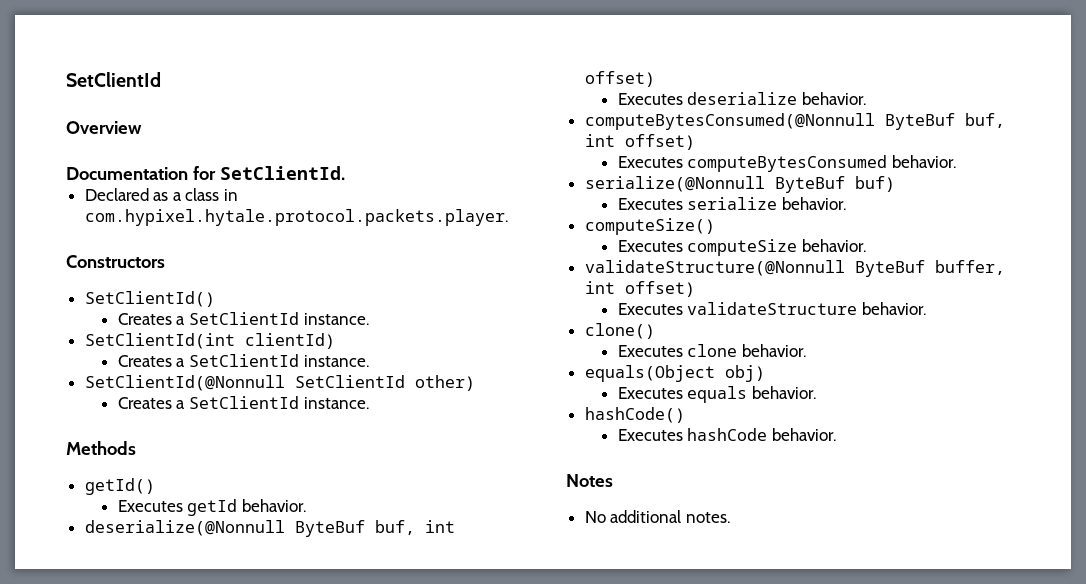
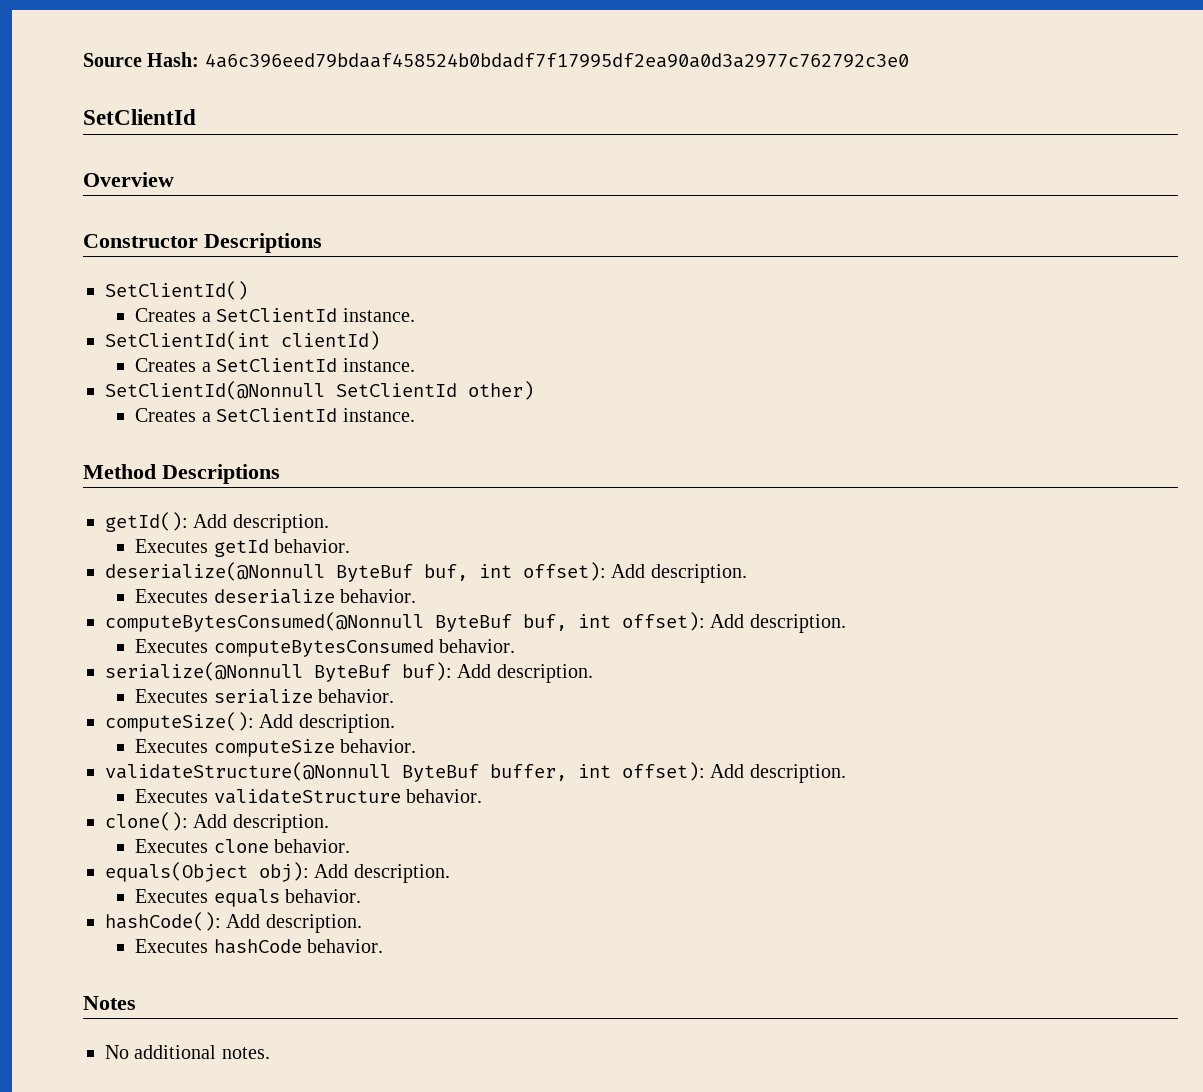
(66, 79) none -> [83,52,909,68] Source Hash: 4a6c396eed79bdaaf458524b0bdadf7f17995df2ea90a0d3a2977c762792c3e0 //
[66,166,345,180] [84,188,239,201] [84,209,508,226] [66,255,165,268] Documentation for SetClientId. // Declared as a class in com.hypixel.hytale.protocol.packets.player. // Constructors -> [83,233,322,253] Constructor Descriptions
[66,441,136,455] [84,478,155,495] Methods // getId() -> [83,464,280,484] [105,512,329,533] Method Descriptions // getId(): Add description.
[584,71,655,87] offset) -> [523,562,747,583] offset): Add description.
[624,134,695,150] offset) -> [622,612,846,633] offset): Add description.
[854,176,895,192] buf) -> [402,662,593,683] buf): Add description.
[584,218,715,235] computeSize() -> [105,712,395,733] computeSize(): Add description.
[624,281,695,297] offset) -> [622,762,846,783] offset): Add description.
[584,323,655,339] clone() -> [105,812,329,833] clone(): Add description.
[724,365,765,382] obj) -> [259,862,450,883] obj): Add description.
[584,407,685,423] hashCode() -> [105,912,362,933] hashCode(): Add description.

